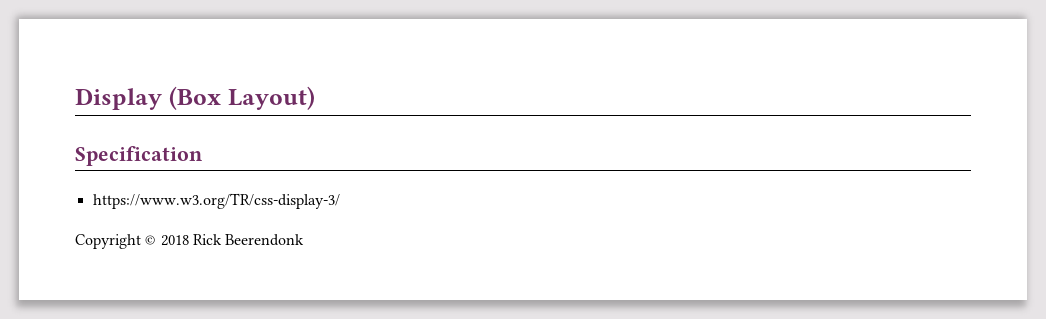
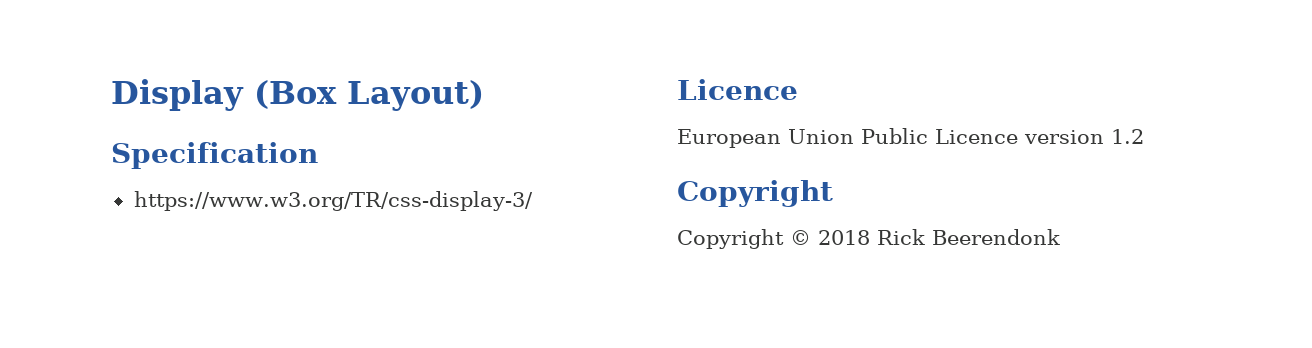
(340, 201) none -> [677,79,798,100] [677,128,1144,148] [677,180,833,207] // Licence // European Union Public Licence version 1.2 // Copyright

